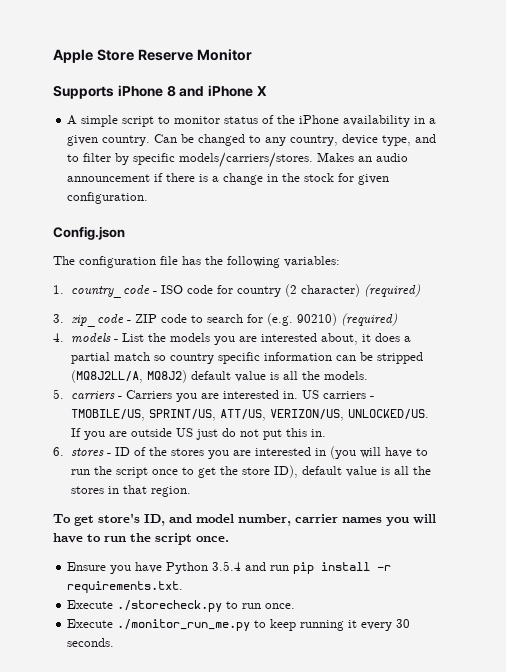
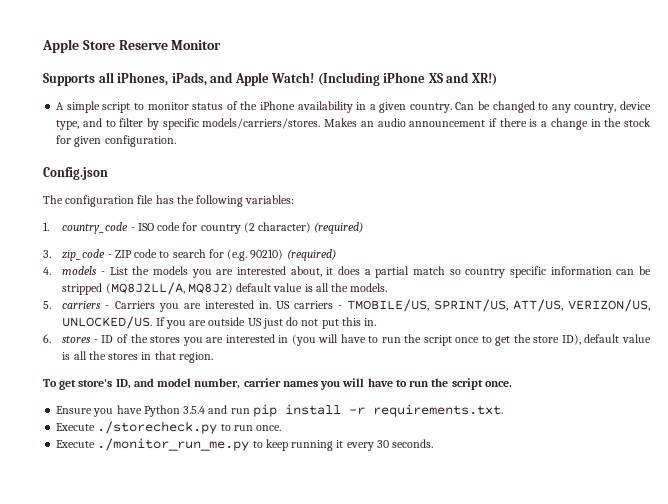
[117,85,267,97] iPhone 8 and iPhone X -> [98,72,497,86] all iPhones, iPads, and Apple Watch! (Including iPhone XS and XR!)

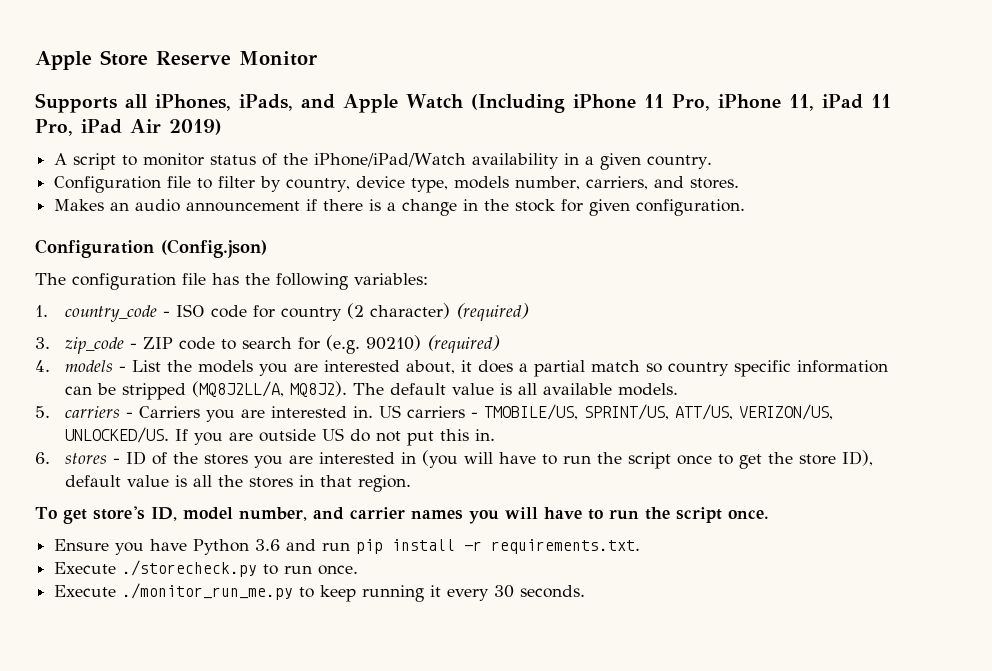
[271,72,315,83] Watch! -> [406,94,463,109] Watch
[428,72,497,86] XS and XR!) -> [643,94,891,111] [35,119,222,136] 11 Pro, iPhone 11, iPad 11 Pro, iPad Air 2019)
[66,101,100,113] simple -> (68, 159) none
[259,101,295,110] iPhone -> [314,153,467,167] iPhone/iPad/Watch
[455,101,651,113] [56,118,321,130] Can be changed to any country, device type, and to filter by specific models/carriers/stores. -> [54,176,740,193] // Configuration file to filter by country, device type, models number, carriers, and stores. //
[43,167,108,180] Config.json -> [35,239,267,258] Configuration (Config.json)
[187,283,349,294] MQ8J2) default value is all the -> [290,381,613,397] MQ8J2). The default value is all available
[262,318,283,329] just -> (345, 434) none
[133,378,154,387] and -> (177, 514) none
(241, 383) none -> [312,507,344,520] and
[183,406,206,414] 3.5.4 -> [255,539,281,551] 3.6

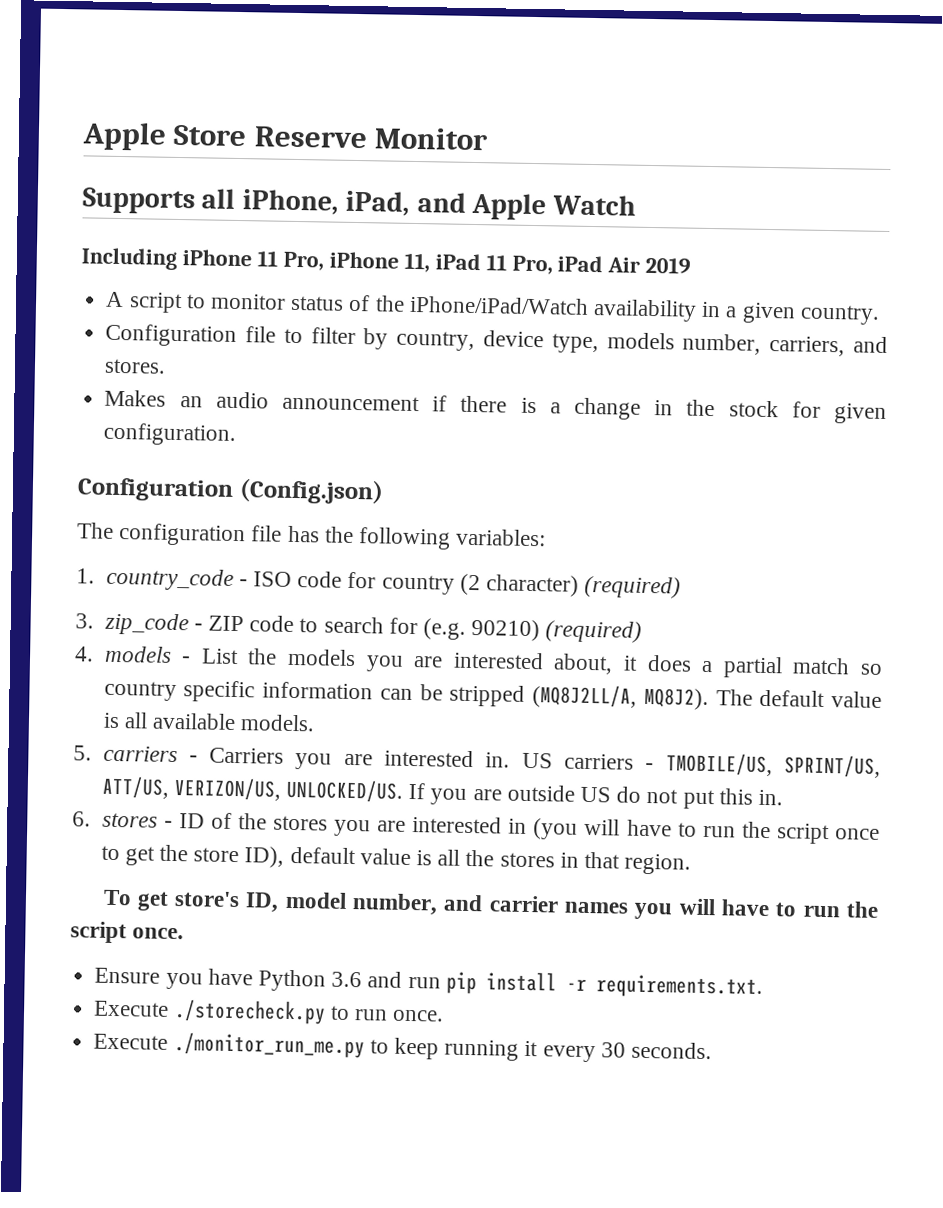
[155,94,293,111] iPhones, iPads, -> [241,189,411,216] iPhone, iPad,
[470,94,565,113] (Including -> [81,247,177,270] // Including
[169,119,222,135] 2019) -> [645,256,692,274] 2019

